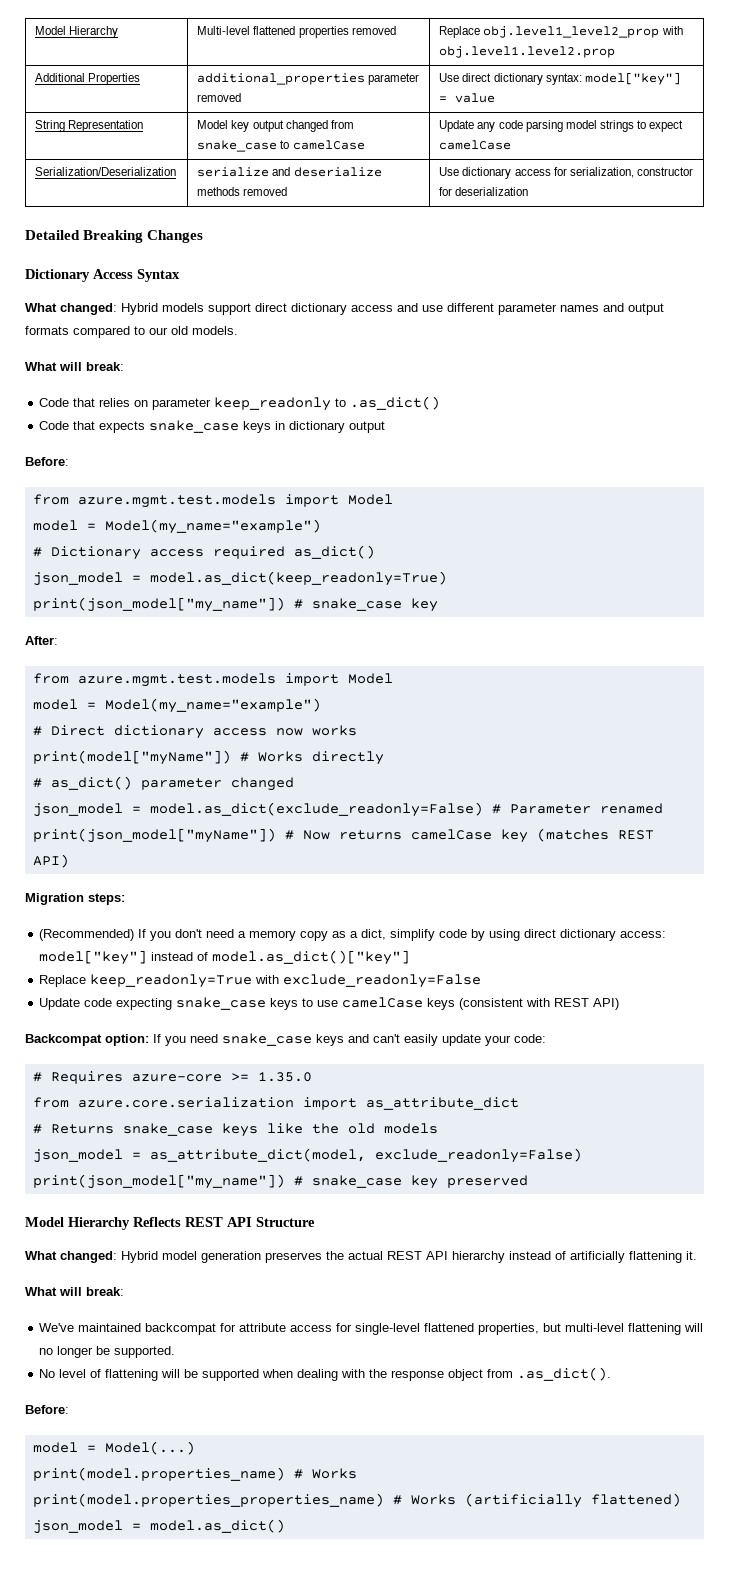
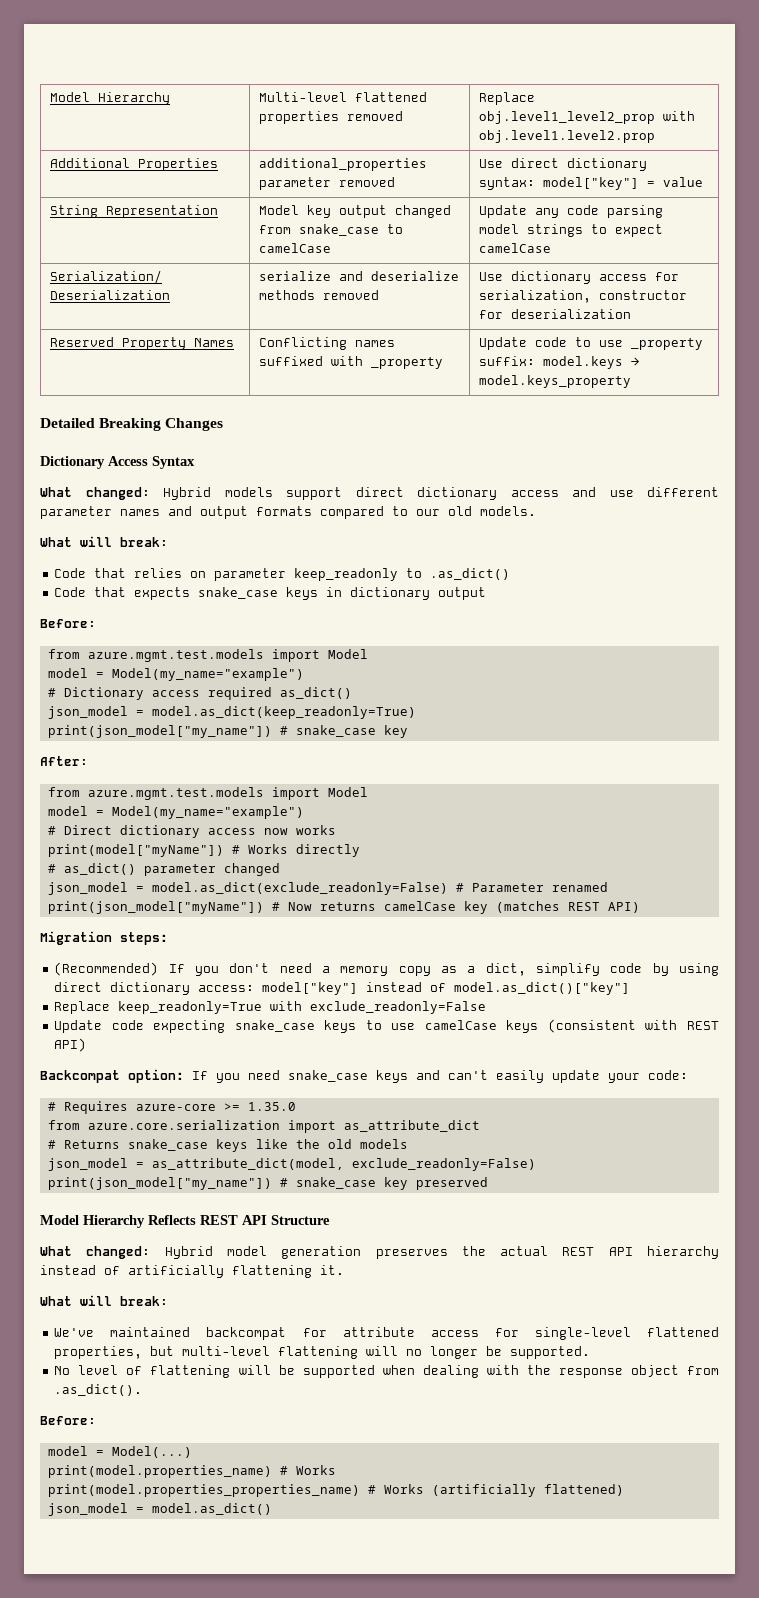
(529, 191) none -> [49,337,234,350] [258,337,395,350] [258,356,443,369] [478,337,703,350] [478,356,639,369] [478,375,631,388] // Reserved Property Names | Conflicting names suffixed with _property | Update code to use _property suffix: model.keys → model.keys_property

